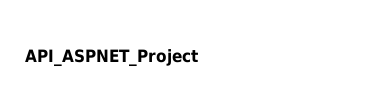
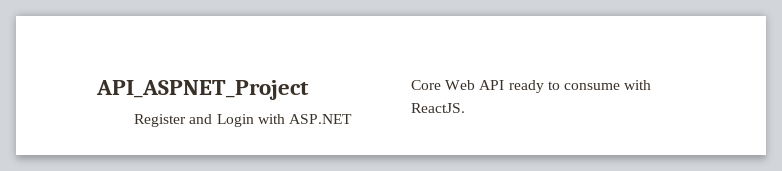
(198, 58) none -> [134,114,353,127] [411,80,652,93] [411,103,465,113] // Register and Login with ASP.NET Core Web API ready to consume with ReactJS.

